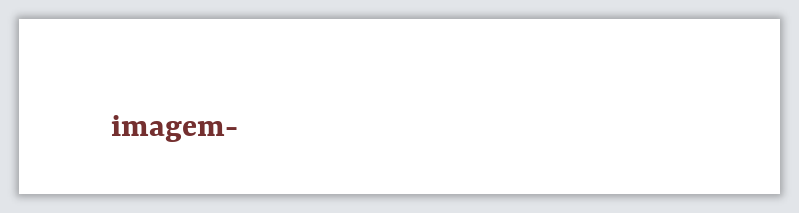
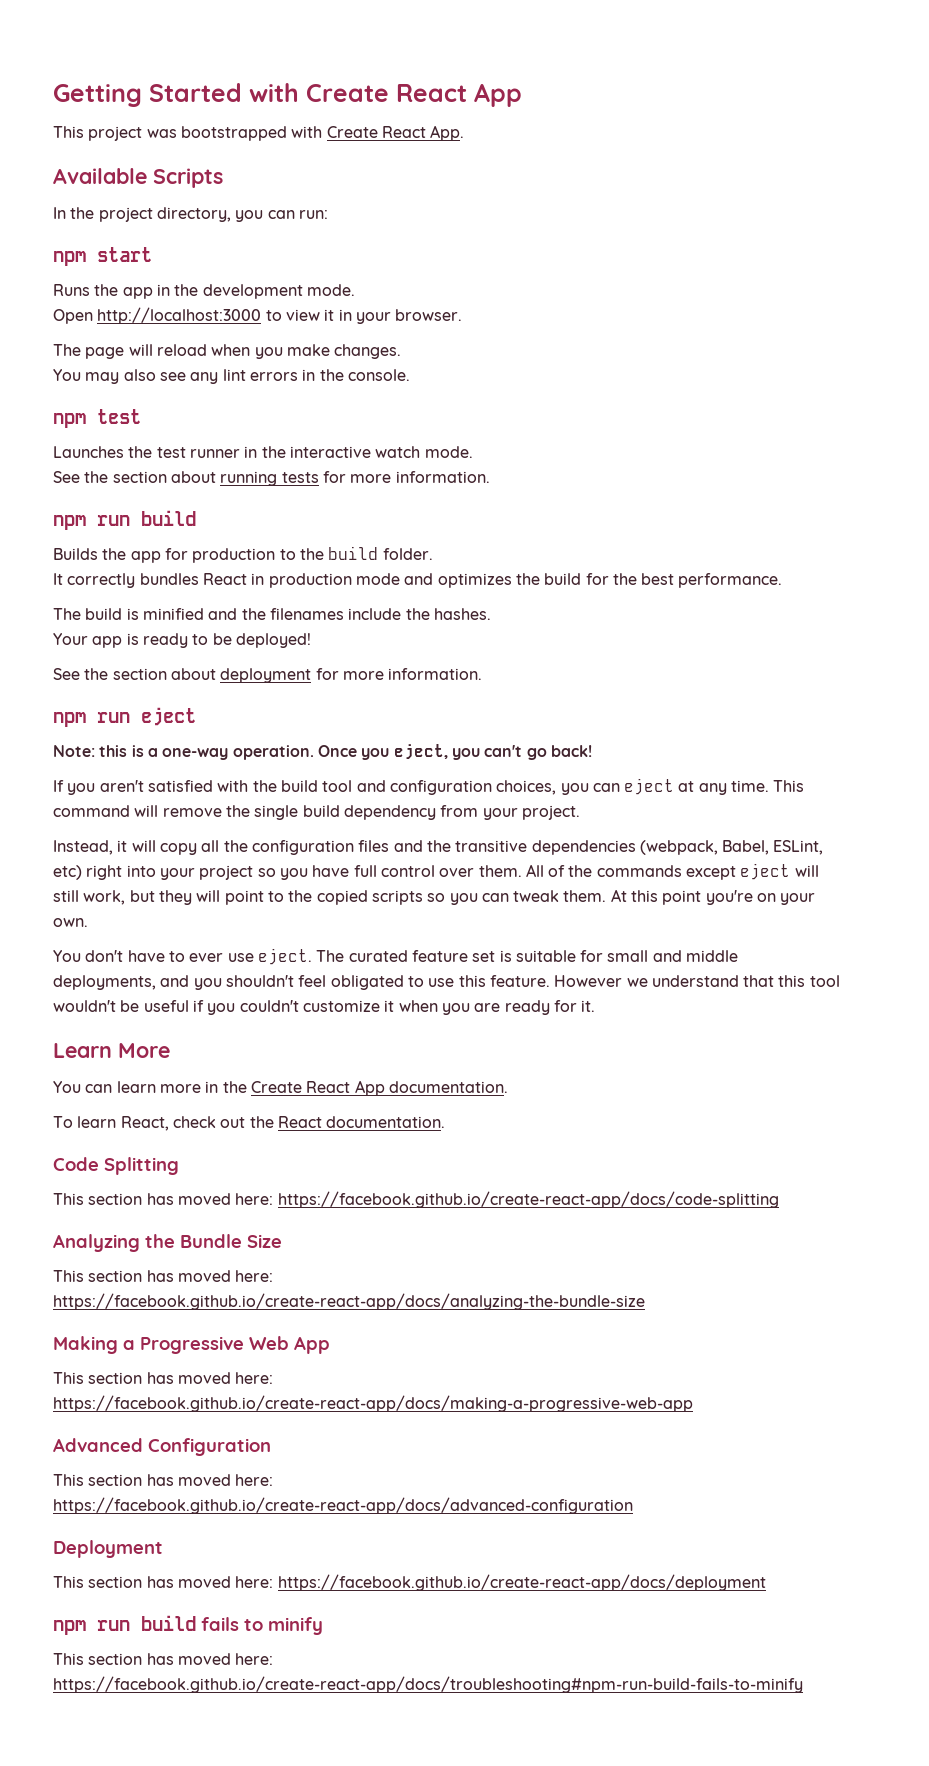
[111,115,238,142] imagem- -> [53,83,522,107] [53,125,465,141] [53,168,223,188] [53,207,328,222] [53,247,152,266] [53,284,355,299] [53,307,463,324] [53,344,402,359] [53,369,410,384] [53,409,141,428] [53,446,473,458] [53,471,490,486] [53,510,196,530] [53,546,433,563] [53,573,783,588] [53,608,491,620] [53,633,311,648] [53,668,483,683] [53,707,196,727] [53,744,592,760] [53,778,805,795] [53,805,580,820] [53,840,824,855] [53,863,819,880] [53,889,816,905] [53,918,88,927] [53,948,739,965] [53,975,840,990] [53,1000,596,1015] [53,1043,170,1058] [53,1080,508,1096] [53,1116,446,1131] [53,1157,179,1175] [53,1191,779,1208] [53,1234,282,1252] [53,1270,274,1282] [53,1293,645,1310] [53,1336,330,1354] [53,1372,274,1384] [53,1395,693,1412] [53,1438,271,1456] [53,1474,274,1486] [53,1497,633,1514] [53,1540,163,1558] [53,1574,766,1591] [53,1615,323,1635] [53,1653,274,1665] [53,1676,803,1693] Getting Started with Create React App // This project was bootstrapped with Create React App. // Available Scripts // In the project directory, you can run: // npm start // Runs the app in the development mode. // Open http://localhost:3000 to view it in your browser. // The page will reload when you make changes. // You may also see any lint errors in the console. // npm test // Launches the test runner in the interactive watch mode. // See the section about running tests for more information. // npm run build // Builds the app for production to the build folder. // It correctly bundles React in production mode and optimizes the build for the best performance. // The build is minified and the filenames include the hashes. // Your app is ready to be deployed! // See the section about deployment for more information. // npm run eject // Note: this is a one-way operation. Once you eject, you can't go back! // If you aren't satisfied with the build tool and configuration choices, you can eject at any time. This command will remove the single build dependency from your project. // Instead, it will copy all the configuration files and the transitive dependencies (webpack, Babel, ESLint, etc) right into your project so you have full control over them. All of the commands except eject will still work, but they will point to the copied scripts so you can tweak them. At this point you're on your own. // You don't have to ever use eject. The curated feature set is suitable for small and middle deployments, and you shouldn't feel obligated to use this feature. However we understand that this tool wouldn't be useful if you couldn't customize it when you are ready for it. // Learn More // You can learn more in the Create React App documentation. // To learn React, check out the React documentation. // Code Splitting // This section has moved here: https://facebook.github.io/create-react-app/docs/code-splitting // Analyzing the Bundle Size // This section has moved here: https://facebook.github.io/create-react-app/docs/analyzing-the-bundle-size // Making a Progressive Web App // This section has moved here: https://facebook.github.io/create-react-app/docs/making-a-progressive-web-app // Advanced Configuration // This section has moved here: https://facebook.github.io/create-react-app/docs/advanced-configuration // Deployment // This section has moved here: https://facebook.github.io/create-react-app/docs/deployment // npm run build fails to minify // This section has moved here: https://facebook.github.io/create-react-app/docs/troubleshooting#npm-run-build-fails-to-minify

